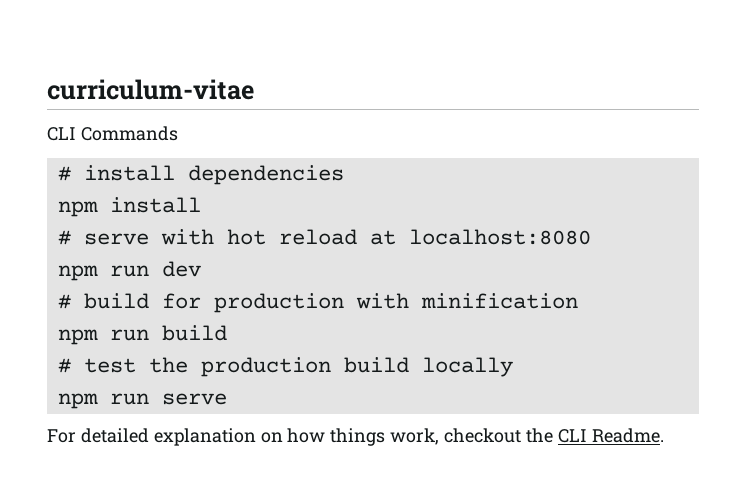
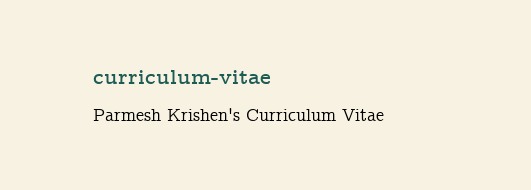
[47,126,178,141] [57,165,344,185] [57,197,201,217] [57,229,591,245] [57,261,201,281] [57,293,578,313] [57,325,227,345] [57,357,513,377] [57,393,227,409] [47,428,664,446] CLI Commands // # install dependencies // npm install // # serve with hot reload at localhost:8080 // npm run dev // # build for production with minification // npm run build // # test the production build locally // npm run serve // For detailed explanation on how things work, checkout the CLI Readme. -> [93,108,384,121] Parmesh Krishen's Curriculum Vitae

